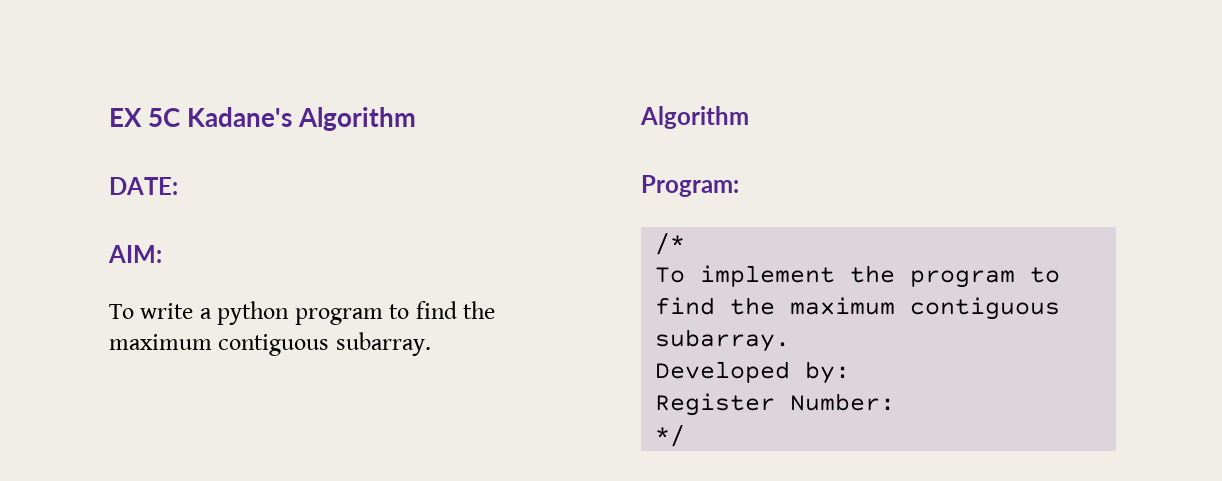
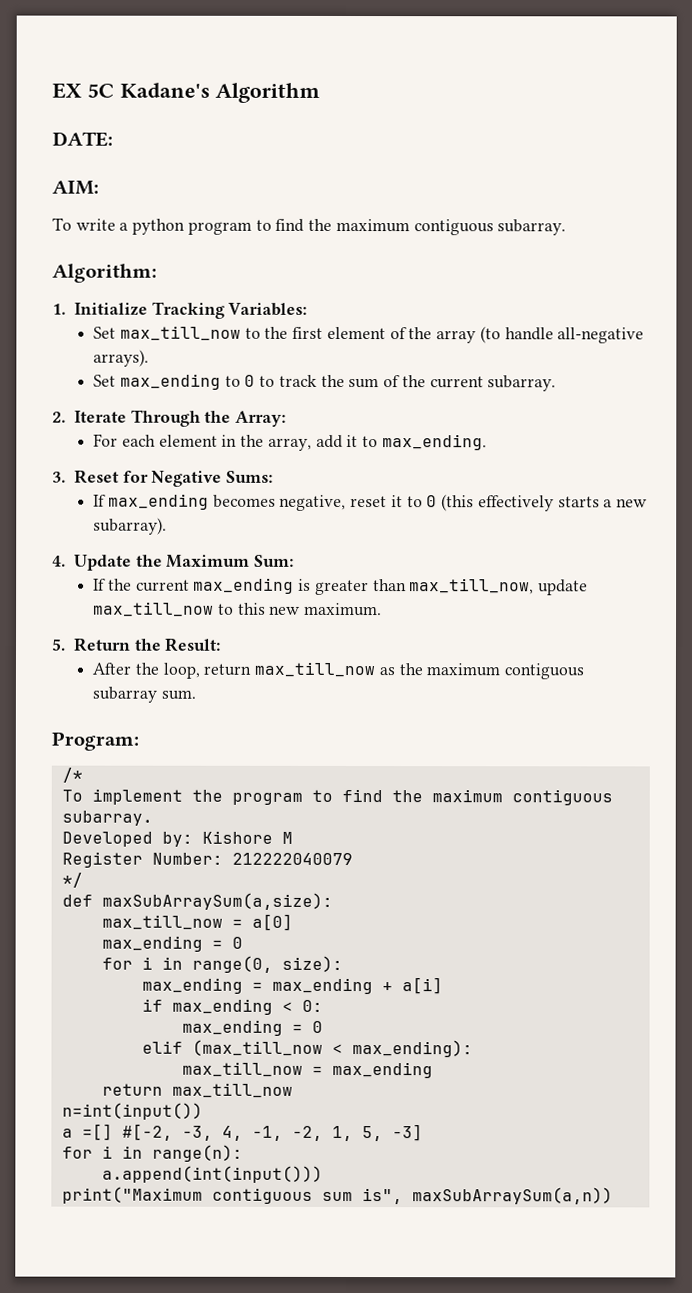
[640,106,749,129] Algorithm -> [52,263,157,283] [52,301,308,319] [93,325,645,344] [93,349,150,367] [93,373,557,392] [52,409,287,427] [93,433,487,451] [52,469,274,487] [93,493,647,512] [93,517,168,535] [52,554,295,571] [93,577,589,596] [93,601,383,617] [51,637,222,652] [92,661,585,680] [92,686,196,703] Algorithm: // 1. Initialize Tracking Variables: // Set max_till_now to the first element of the array (to handle all-negative arrays). // Set max_ending to 0 to track the sum of the current subarray. // 2. Iterate Through the Array: // For each element in the array, add it to max_ending. // 3. Reset for Negative Sums: // If max_ending becomes negative, reset it to 0 (this effectively starts a new subarray). // 4. Update the Maximum Sum: // If the current max_ending is greater than max_till_now, update max_till_now to this new maximum. // 5. Return the Result: // After the loop, return max_till_now as the maximum contiguous subarray sum.
(851, 372) none -> [201,830,293,844] Kishore M
(896, 402) none -> [231,852,353,866] 212222040079
(686, 435) none -> [61,892,333,910] [101,913,293,931] [101,935,243,952] [101,955,343,973] [141,977,443,995] [141,998,323,1015] [181,1019,323,1036] [141,1039,473,1058] [181,1061,433,1079] [101,1082,293,1098] [61,1102,203,1120] [61,1123,423,1142] [61,1144,243,1162] [101,1165,323,1183] [61,1186,613,1205] // def maxSubArraySum(a,size): // max_till_now = a[0] // max_ending = 0 // for i in range(0, size): // max_ending = max_ending + a[i] // if max_ending < 0: // max_ending = 0 // elif (max_till_now < max_ending): // max_till_now = max_ending // return max_till_now // n=int(input()) // a =[] #[-2, -3, 4, -1, -2, 1, 5, -3] // for i in range(n): // a.append(int(input())) // print("Maximum contiguous sum is", maxSubArraySum(a,n))

